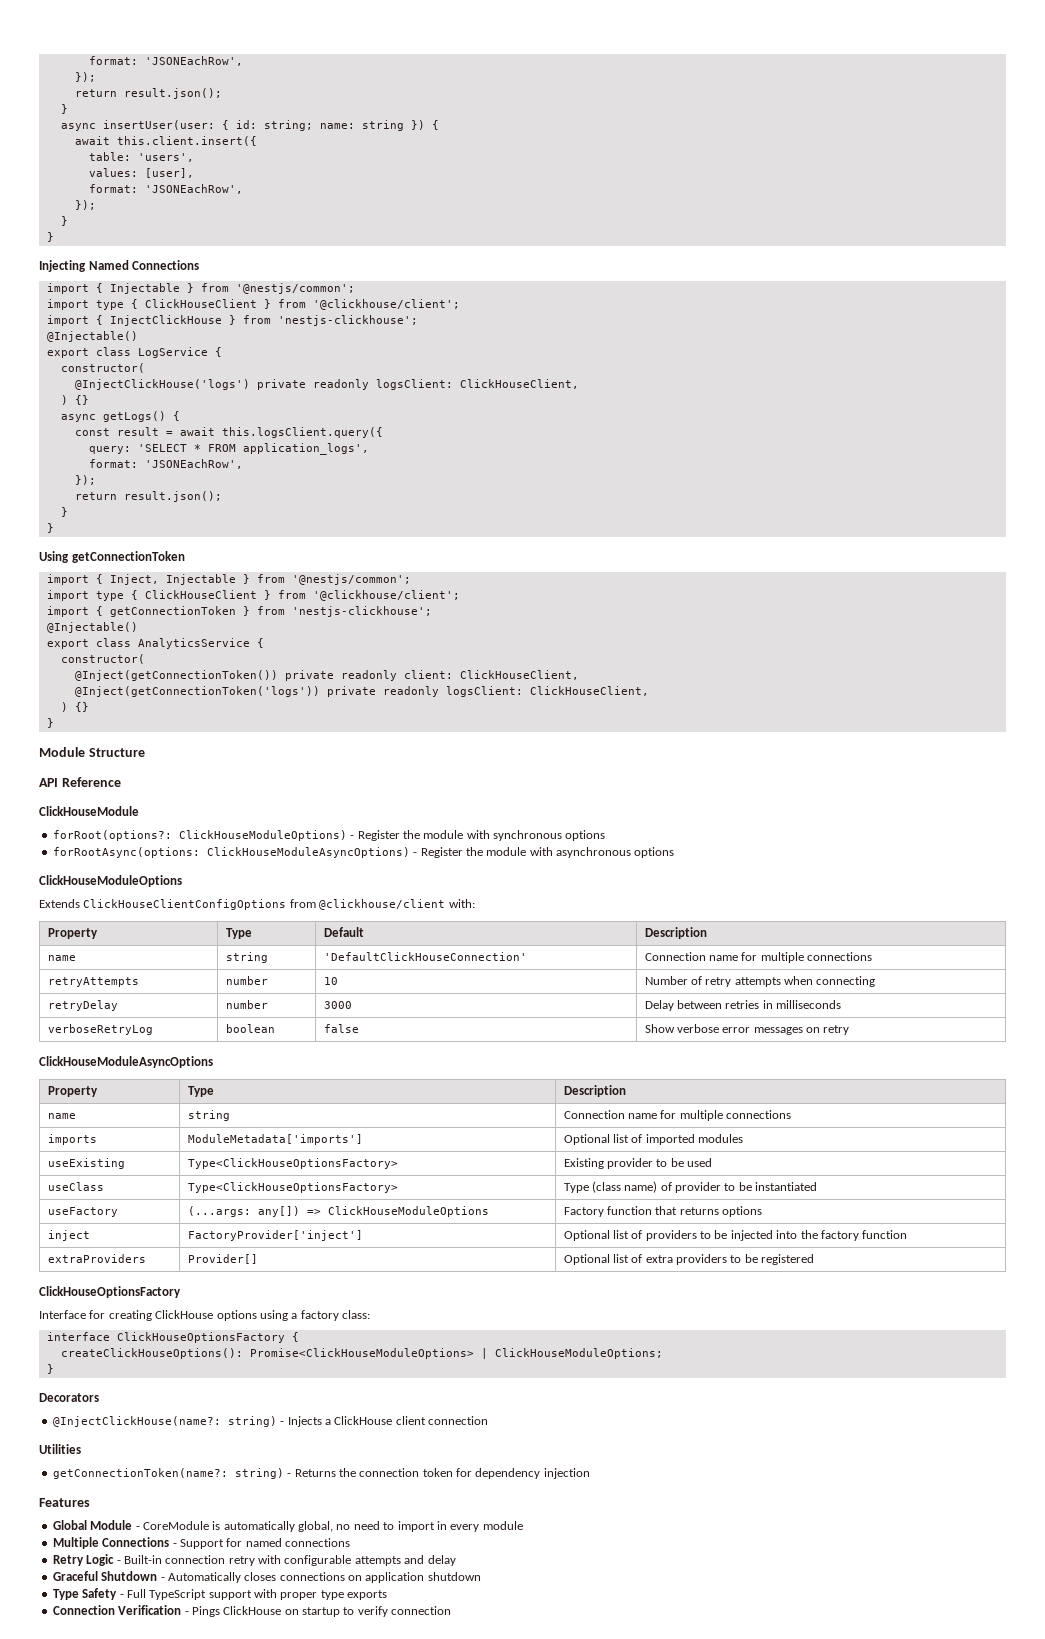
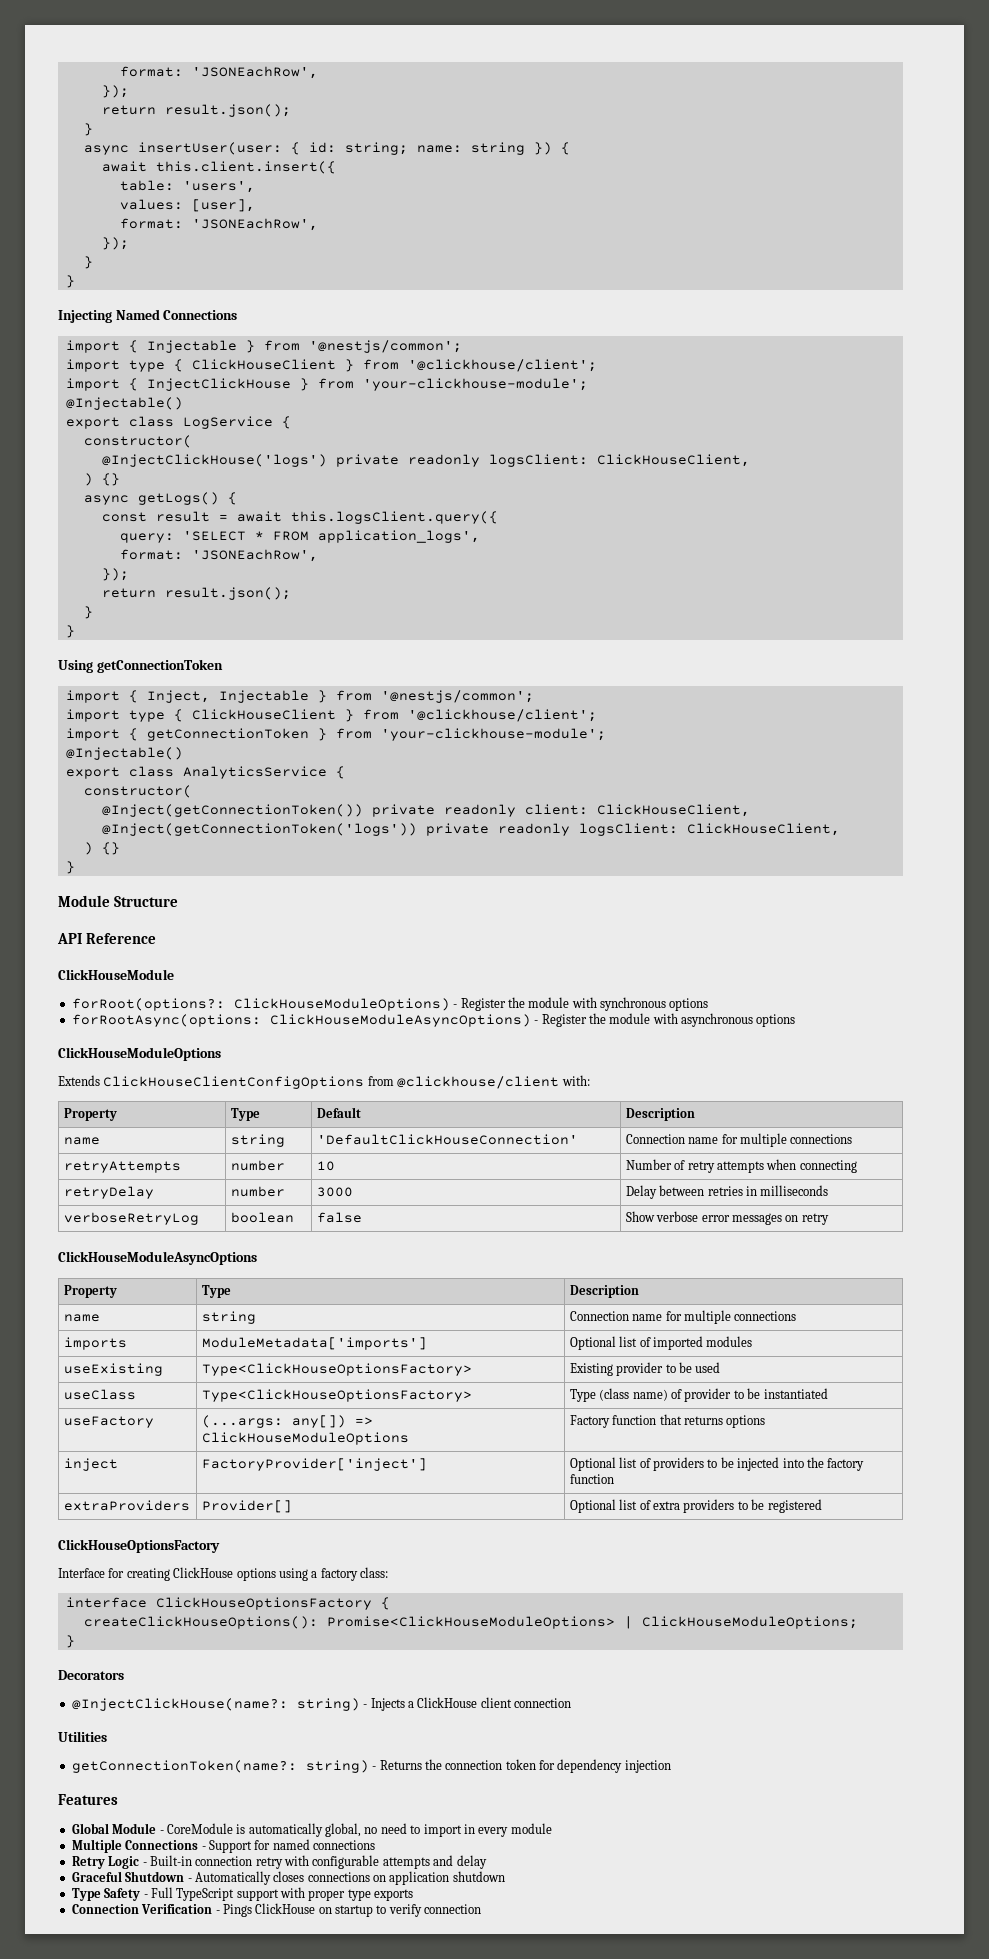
[277,315,418,326] 'nestjs-clickhouse'; -> [362,378,588,391] 'your-clickhouse-module';
[291,606,432,617] 'nestjs-clickhouse'; -> [380,728,606,741] 'your-clickhouse-module';

